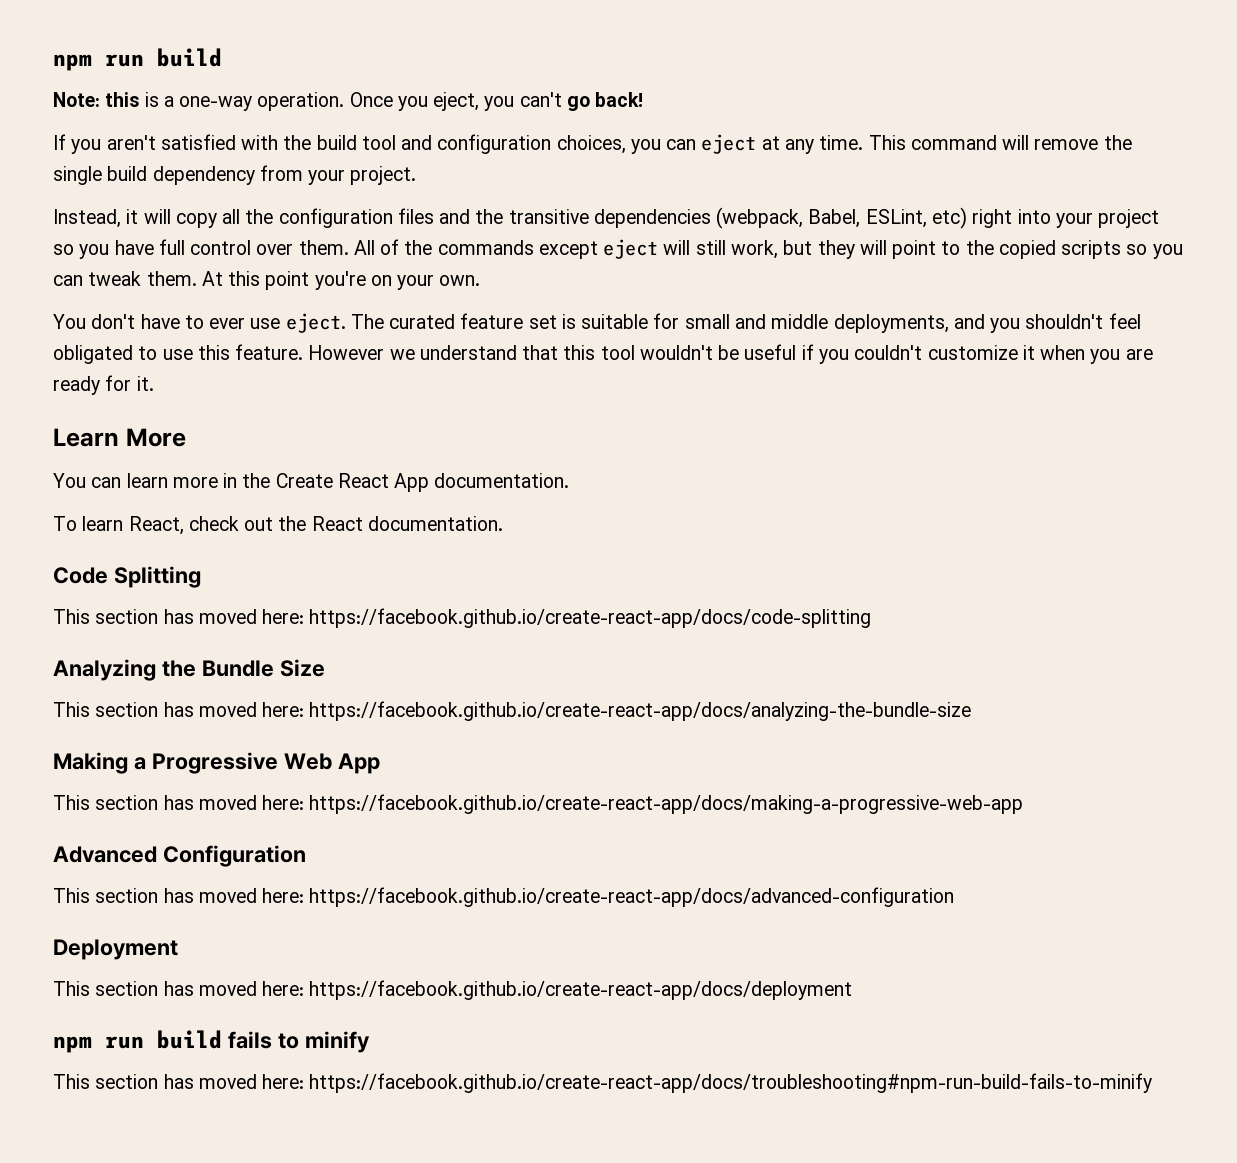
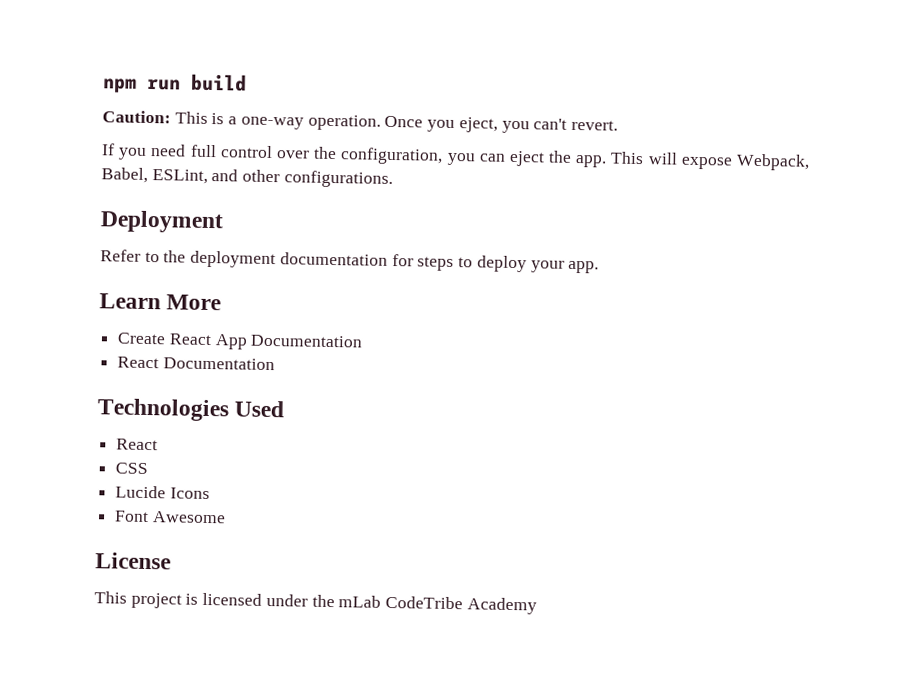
[53,92,140,107] Note: this -> [102,110,208,124] Caution: This
[566,92,644,111] go back! -> [570,119,618,131] revert.
[106,134,1132,154] [53,165,417,185] [53,207,1160,229] [53,239,1183,259] [53,271,481,290] [53,313,1141,333] [53,344,1153,364] [53,375,154,395] [53,428,186,447] [53,473,570,492] [53,516,503,535] [53,566,201,588] [53,608,872,628] [53,659,325,681] [53,701,972,721] [53,752,380,774] [53,794,1024,814] [53,845,306,867] [53,887,955,907] [53,939,178,960] [53,980,853,1000] [53,1030,370,1053] [53,1073,1153,1093] aren't satisfied with the build tool and configuration choices, you can eject at any time. This command will remove the single build dependency from your project. // Instead, it will copy all the configuration files and the transitive dependencies (webpack, Babel, ESLint, etc) right into your project so you have full control over them. All of the commands except eject will still work, but they will point to the copied scripts so you can tweak them. At this point you're on your own. // You don't have to ever use eject. The curated feature set is suitable for small and middle deployments, and you shouldn't feel obligated to use this feature. However we understand that this tool wouldn't be useful if you couldn't customize it when you are ready for it. // Learn More // You can learn more in the Create React App documentation. // To learn React, check out the React documentation. // Code Splitting // This section has moved here: https://facebook.github.io/create-react-app/docs/code-splitting // Analyzing the Bundle Size // This section has moved here: https://facebook.github.io/create-react-app/docs/analyzing-the-bundle-size // Making a Progressive Web App // This section has moved here: https://facebook.github.io/create-react-app/docs/making-a-progressive-web-app // Advanced Configuration // This section has moved here: https://facebook.github.io/create-react-app/docs/advanced-configuration // Deployment // This section has moved here: https://facebook.github.io/create-react-app/docs/deployment // npm run build fails to minify // This section has moved here: https://facebook.github.io/create-react-app/docs/troubleshooting#npm-run-build-fails-to-minify -> [150,144,810,171] [101,167,393,188] [100,210,224,234] [100,249,600,274] [99,293,222,311] [117,332,364,350] [117,356,275,371] [97,398,285,422] [116,438,159,451] [115,462,149,475] [115,485,210,500] [114,510,226,524] [95,552,171,570] [94,591,537,615] need full control over the configuration, you can eject the app. This will expose Webpack, Babel, ESLint, and other configurations. // Deployment // Refer to the deployment documentation for steps to deploy your app. // Learn More // Create React App Documentation // React Documentation // Technologies Used // React // CSS // Lucide Icons // Font Awesome // License // This project is licensed under the mLab CodeTribe Academy

